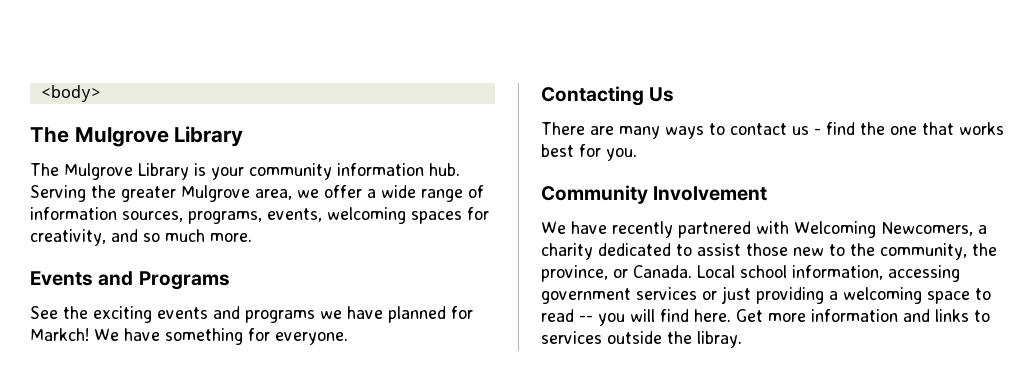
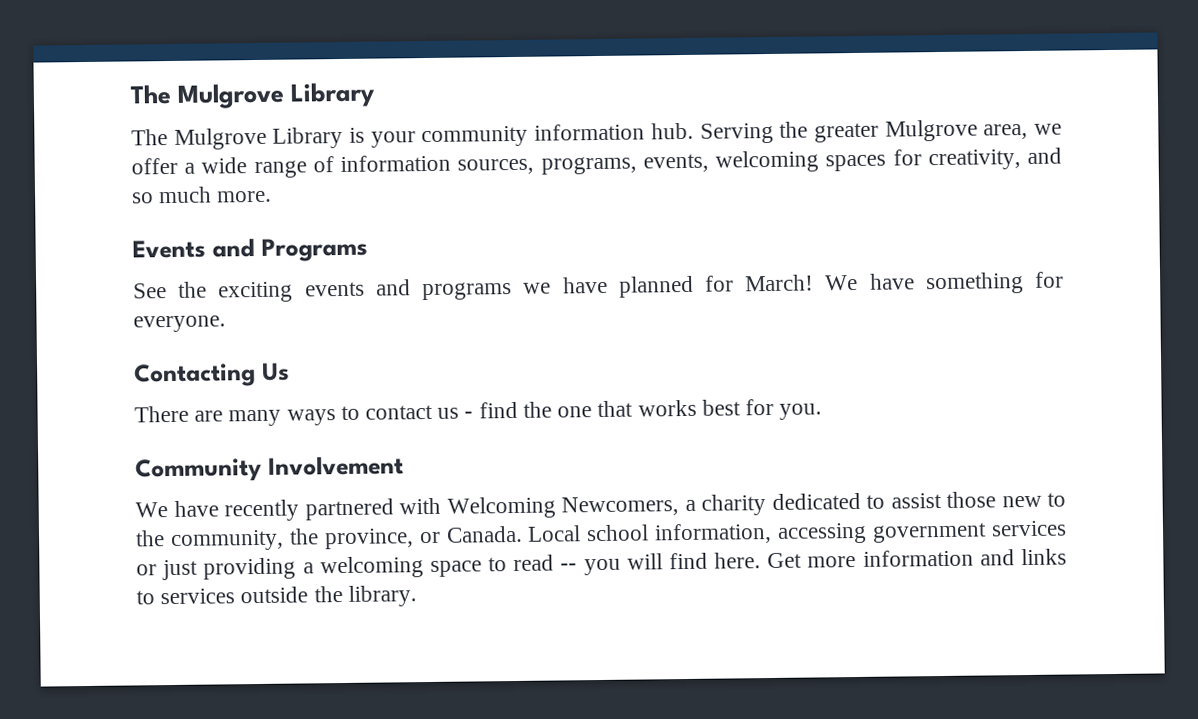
[40,85,101,102] <body> // -> (130, 94) none
[30,328,89,341] Markch! -> [745,274,815,292] March!
[697,331,742,348] libray. -> [347,585,417,607] library.

